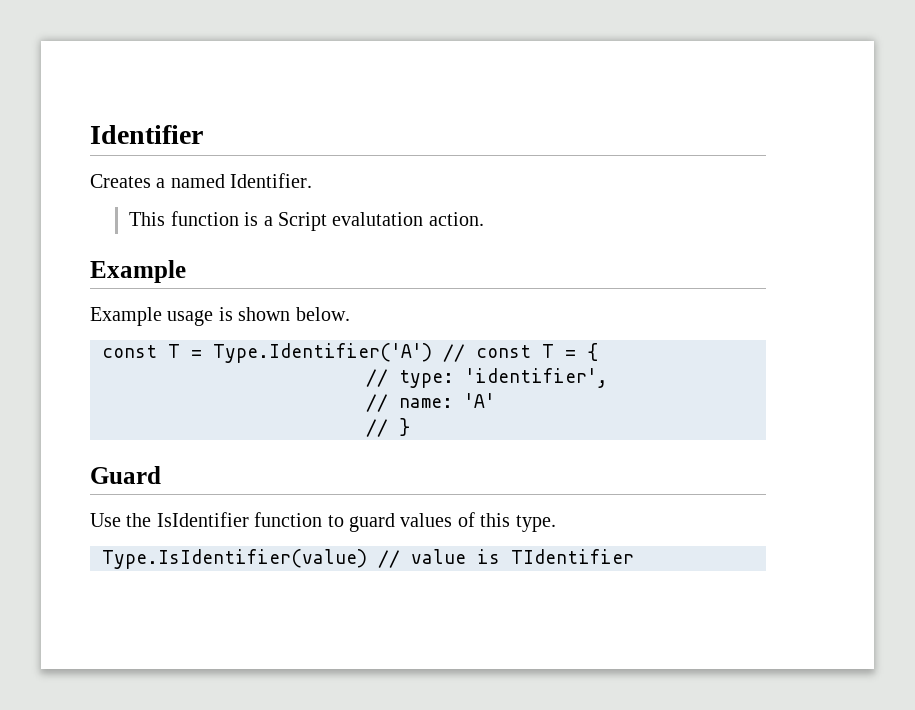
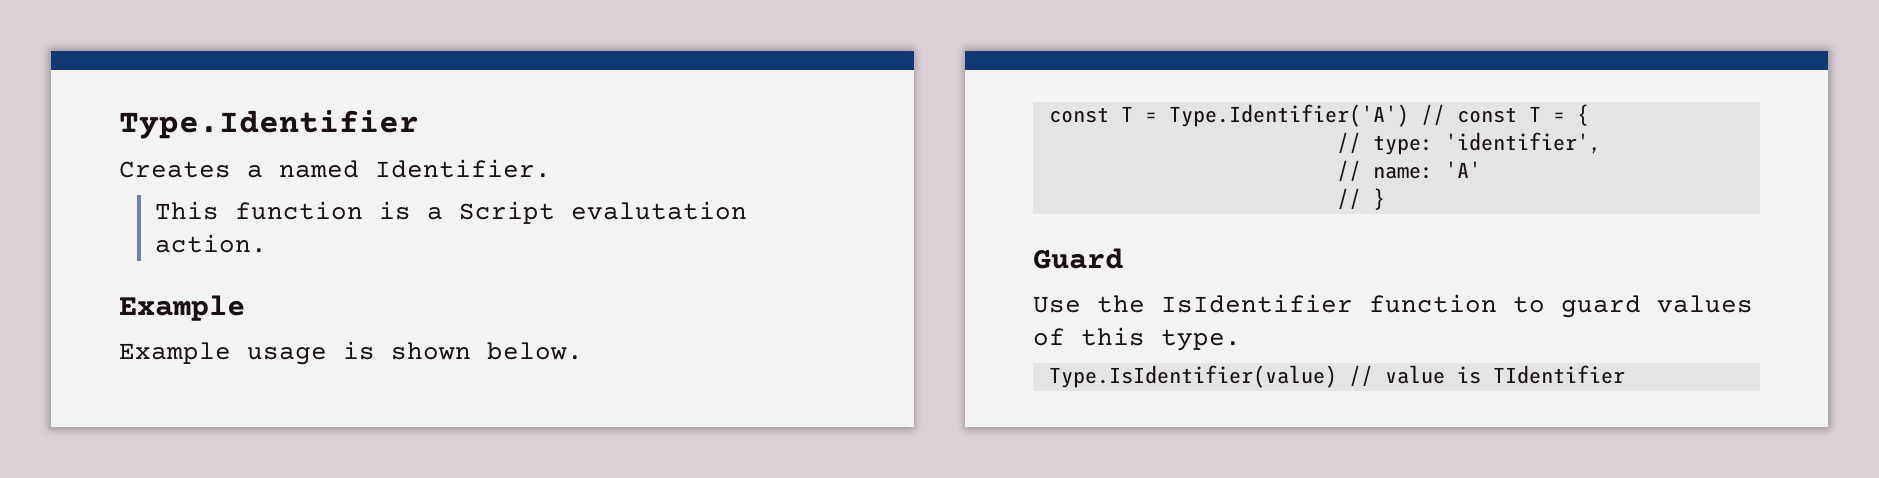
[90,125,203,144] Identifier -> [119,110,419,139] Type.Identifier

